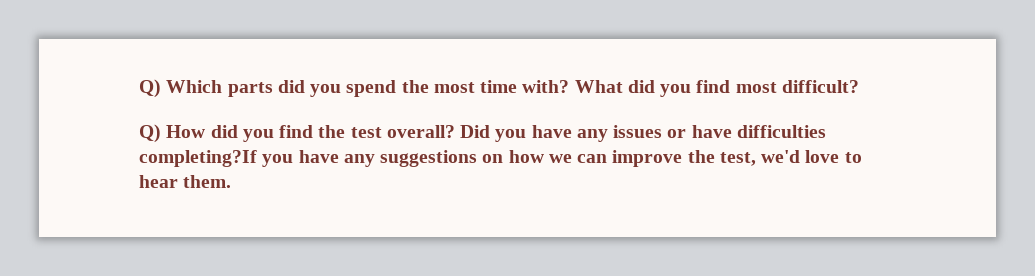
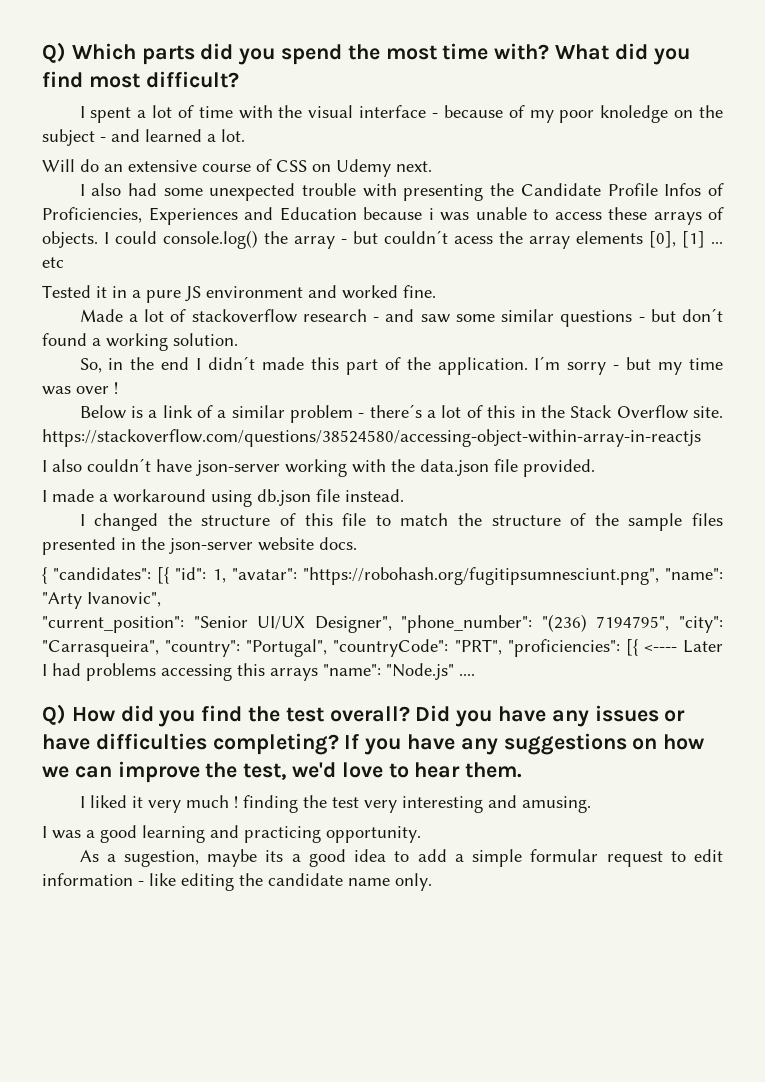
(859, 86) none -> [79,105,723,123] [42,129,245,146] [42,159,432,177] [79,183,724,201] [42,207,724,225] [42,230,723,249] [42,257,64,268] [42,285,436,303] [79,308,723,327] [42,333,238,351] [79,356,724,375] [42,382,118,395] [79,404,724,423] [42,429,701,447] [42,458,595,477] [42,489,404,507] [79,513,723,531] [42,537,357,555] [42,567,723,585] [42,592,161,609] [42,614,723,633] [42,639,723,657] [42,663,475,681] // I spent a lot of time with the visual interface - because of my poor knoledge on the subject - and learned a lot. // Will do an extensive course of CSS on Udemy next. // I also had some unexpected trouble with presenting the Candidate Profile Infos of Proficiencies, Experiences and Education because i was unable to access these arrays of objects. I could console.log() the array - but couldn´t acess the array elements [0], [1] ... etc // Tested it in a pure JS environment and worked fine. // Made a lot of stackoverflow research - and saw some similar questions - but don´t found a working solution. // So, in the end I didn´t made this part of the application. I´m sorry - but my time was over ! // Below is a link of a similar problem - there´s a lot of this in the Stack Overflow site. https://stackoverflow.com/questions/38524580/accessing-object-within-array-in-reactjs // I also couldn´t have json-server working with the data.json file provided. // I made a workaround using db.json file instead. // I changed the structure of this file to match the structure of the sample files presented in the json-server website docs. // { "candidates": [{ "id": 1, "avatar": "https://robohash.org/fugitipsumnesciunt.png", "name": "Arty Ivanovic", // "current_position": "Senior UI/UX Designer", "phone_number": "(236) 7194795", "city": "Carrasqueira", "country": "Portugal", "countryCode": "PRT", "proficiencies": [{ <---- Later I had problems accessing this arrays "name": "Node.js" ....
[139,150,257,167] completing?If -> [212,733,360,755] completing? If
(232, 181) none -> [79,795,591,813] [42,825,421,843] [79,849,724,867] [42,873,432,891] // I liked it very much ! finding the test very interesting and amusing. // I was a good learning and practicing opportunity. // As a sugestion, maybe its a good idea to add a simple formular request to edit information - like editing the candidate name only.

